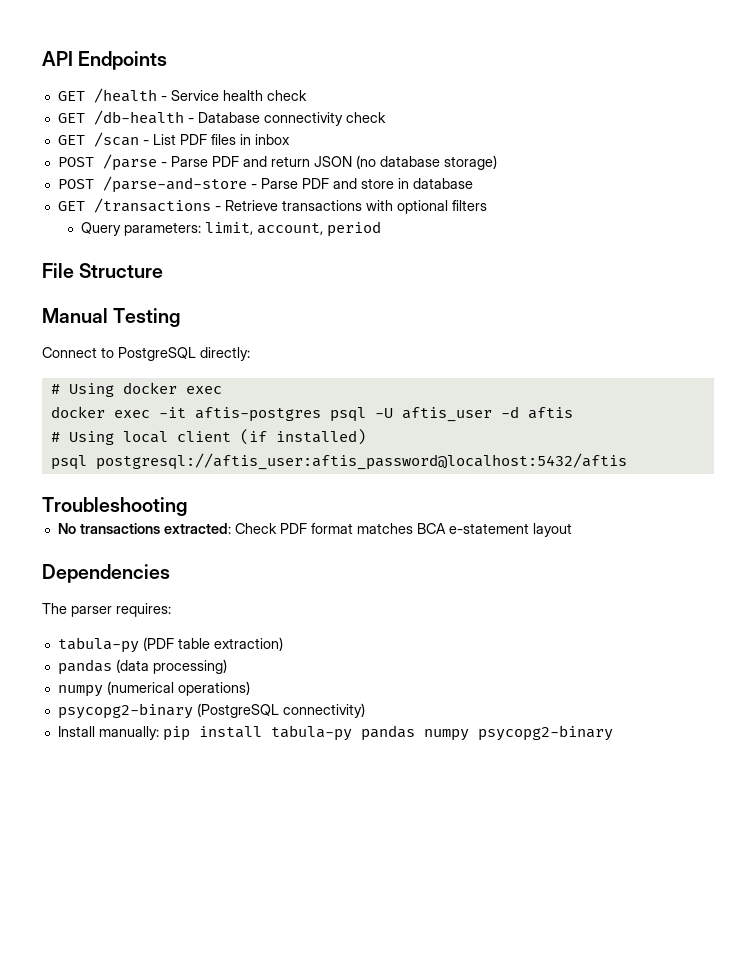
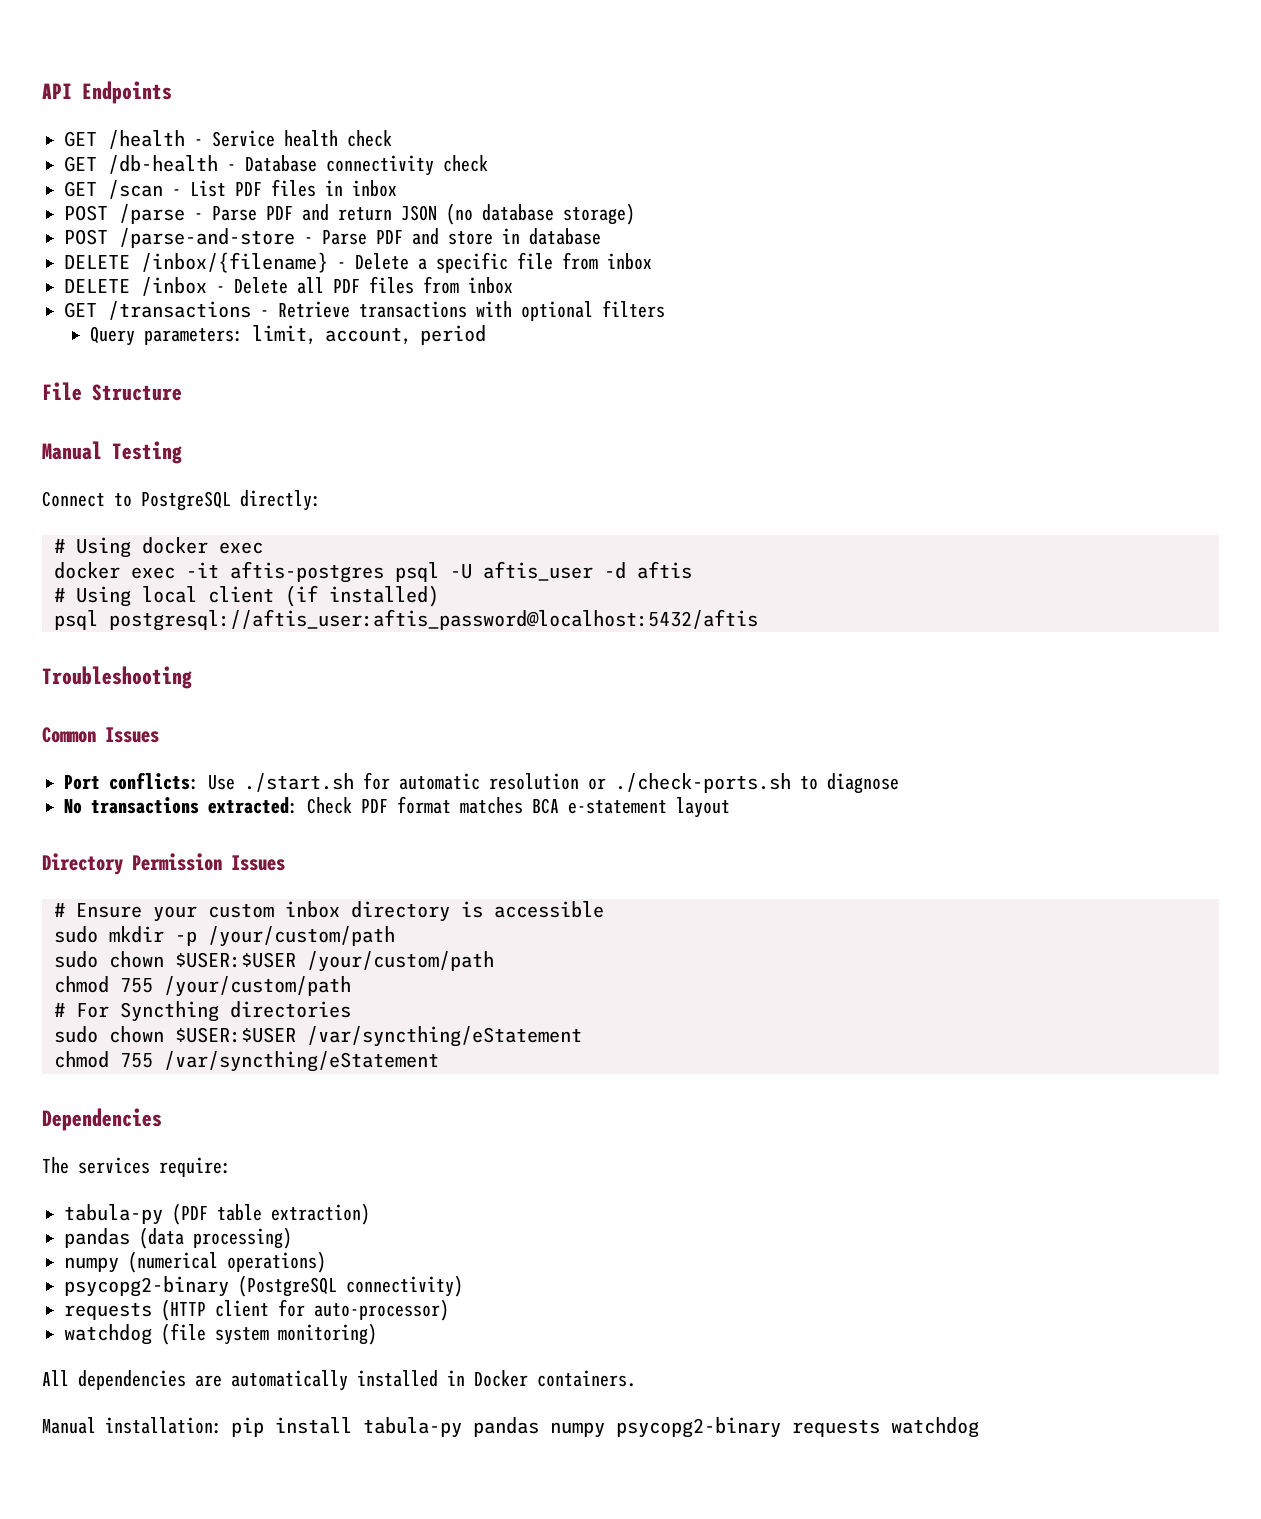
(473, 183) none -> [64,252,652,273] [64,276,513,296] // DELETE /inbox/{filename} - Delete a specific file from inbox // DELETE /inbox - Delete all PDF files from inbox
(187, 506) none -> [42,727,159,743] [64,772,899,794] // Common Issues // Port conflicts: Use ./start.sh for automatic resolution or ./check-ports.sh to diagnose
(572, 530) none -> [42,853,285,875] [54,901,604,922] [54,926,395,947] [54,951,494,972] [54,976,351,997] [54,1001,351,1022] [54,1026,582,1047] [54,1051,439,1072] // Directory Permission Issues // # Ensure your custom inbox directory is accessible // sudo mkdir -p /your/custom/path // sudo chown $USER:$USER /your/custom/path // chmod 755 /your/custom/path // # For Syncthing directories // sudo chown $USER:$USER /var/syncthing/eStatement // chmod 755 /var/syncthing/eStatement
[71,603,171,617] parser requires: -> [78,1157,231,1177] services require:
[57,726,159,740] Install manually: -> [64,1299,449,1321] [64,1323,377,1345] [42,1370,636,1391] [42,1417,222,1434] requests (HTTP client for auto-processor) // watchdog (file system monitoring) // All dependencies are automatically installed in Docker containers. // Manual installation:
(613, 733) none -> [792,1417,979,1438] requests watchdog

